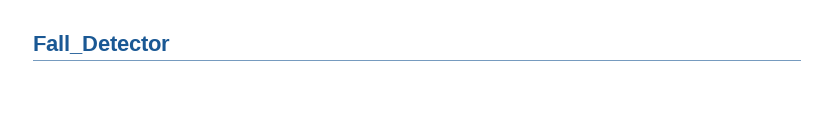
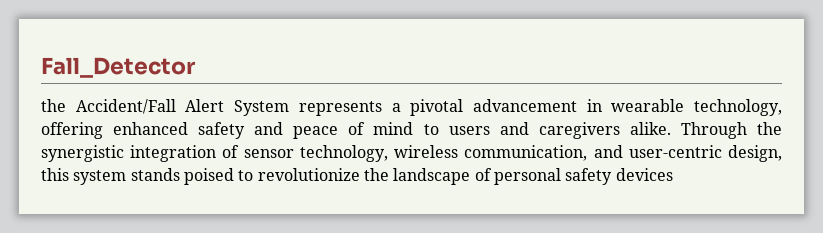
(170, 44) none -> [41,99,783,116] [41,122,783,139] [41,145,782,162] [41,168,673,185] // the Accident/Fall Alert System represents a pivotal advancement in wearable technology, offering enhanced safety and peace of mind to users and caregivers alike. Through the synergistic integration of sensor technology, wireless communication, and user-centric design, this system stands poised to revolutionize the landscape of personal safety devices

